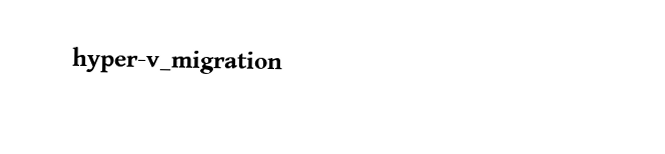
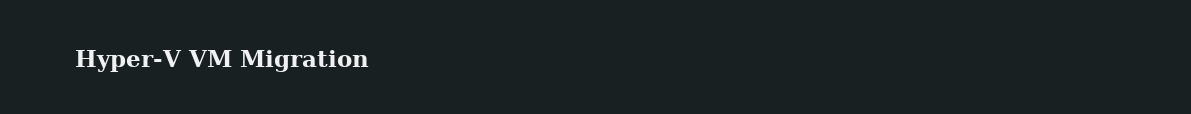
[72,46,283,76] hyper-v_migration -> [75,50,369,72] Hyper-V VM Migration

